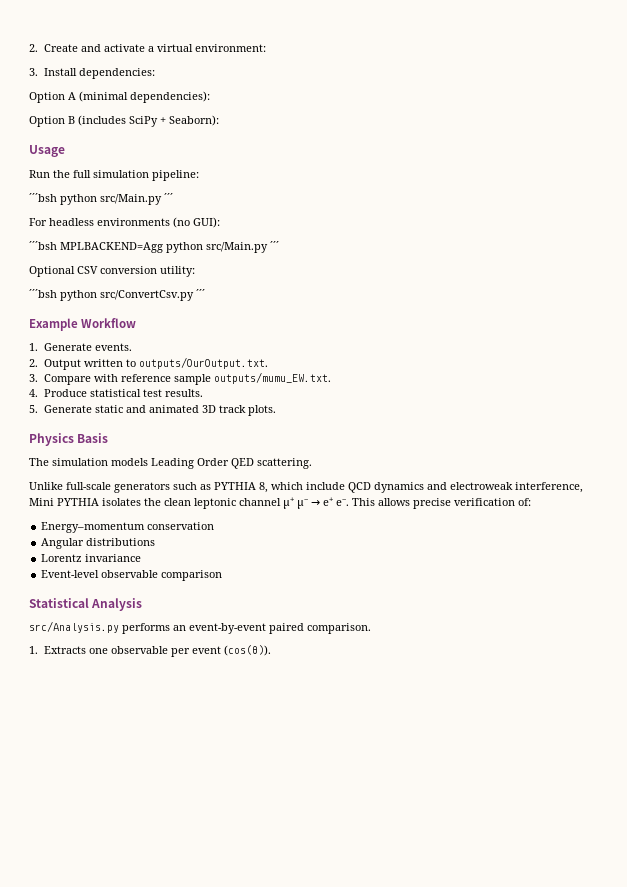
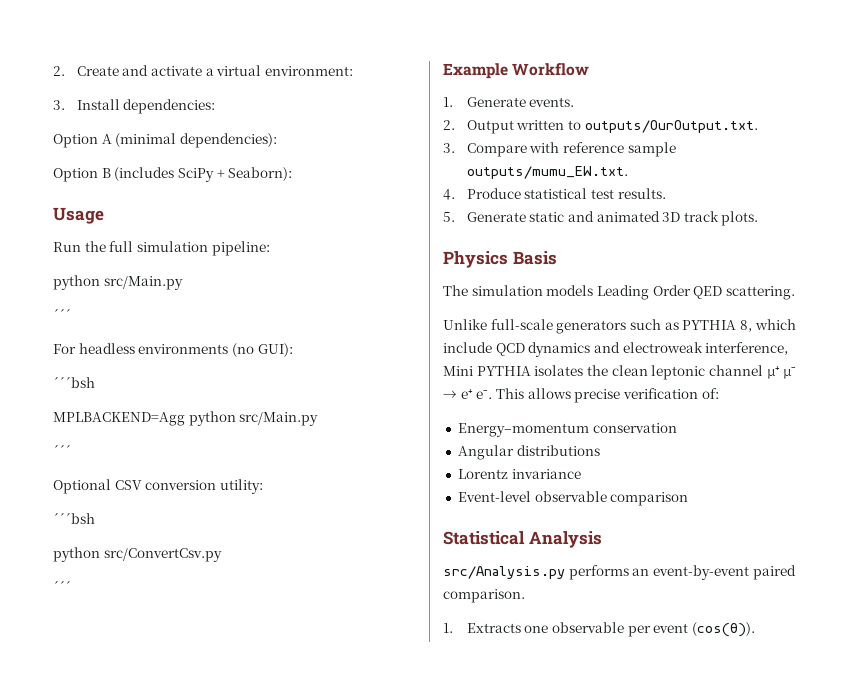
[29,193,162,205] ´´´bsh python src/Main.py -> [53,275,183,290] python src/Main.py //
(57, 245) none -> (95, 382) //
(268, 247) none -> (319, 419) //
(57, 293) none -> (95, 518) //
(194, 295) none -> (222, 555) //

